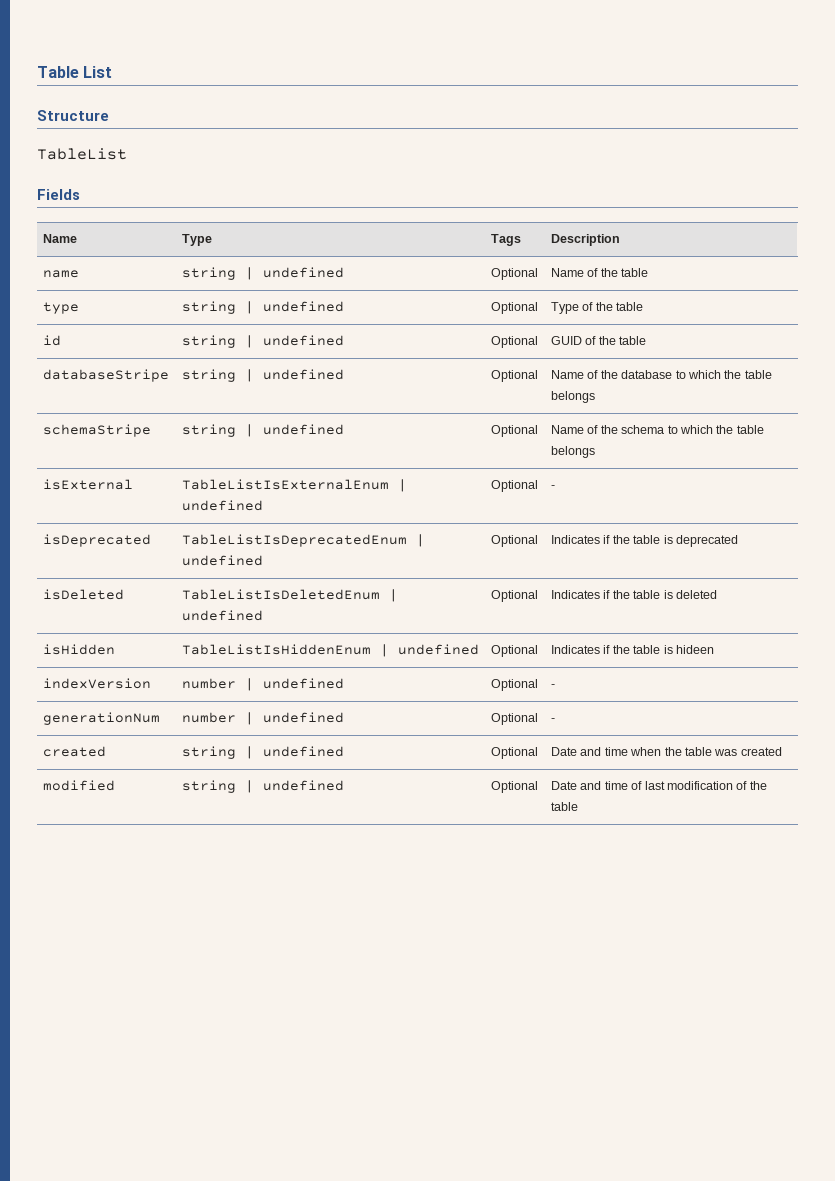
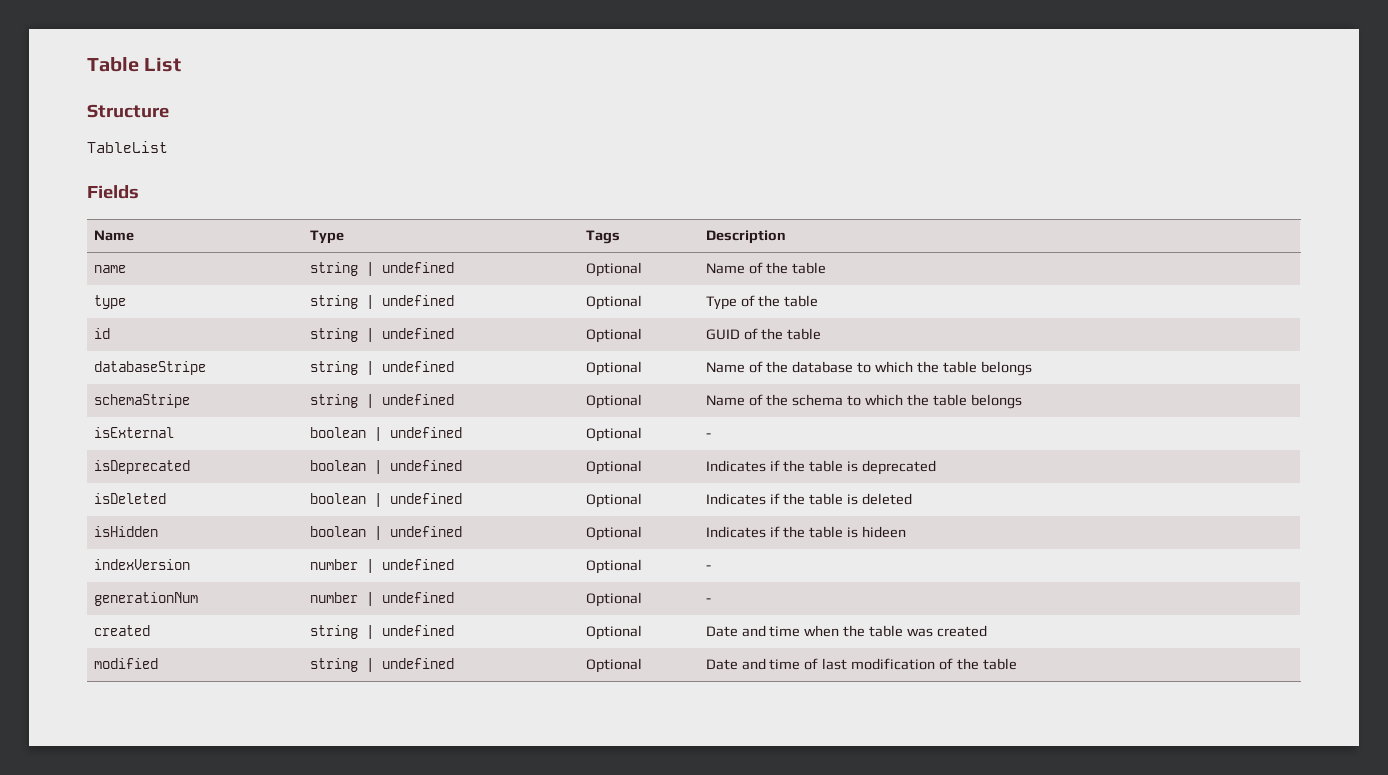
[182,479,390,490] TableListIsExternalEnum -> [309,427,366,438] boolean
[182,534,408,547] TableListIsDeprecatedEnum -> [309,460,366,471] boolean
[182,589,381,600] TableListIsDeletedEnum -> [309,493,366,504] boolean
[182,644,372,655] TableListIsHiddenEnum -> [309,526,366,537] boolean

